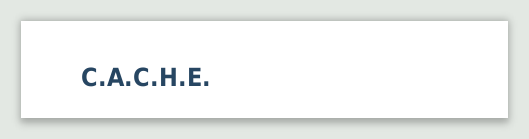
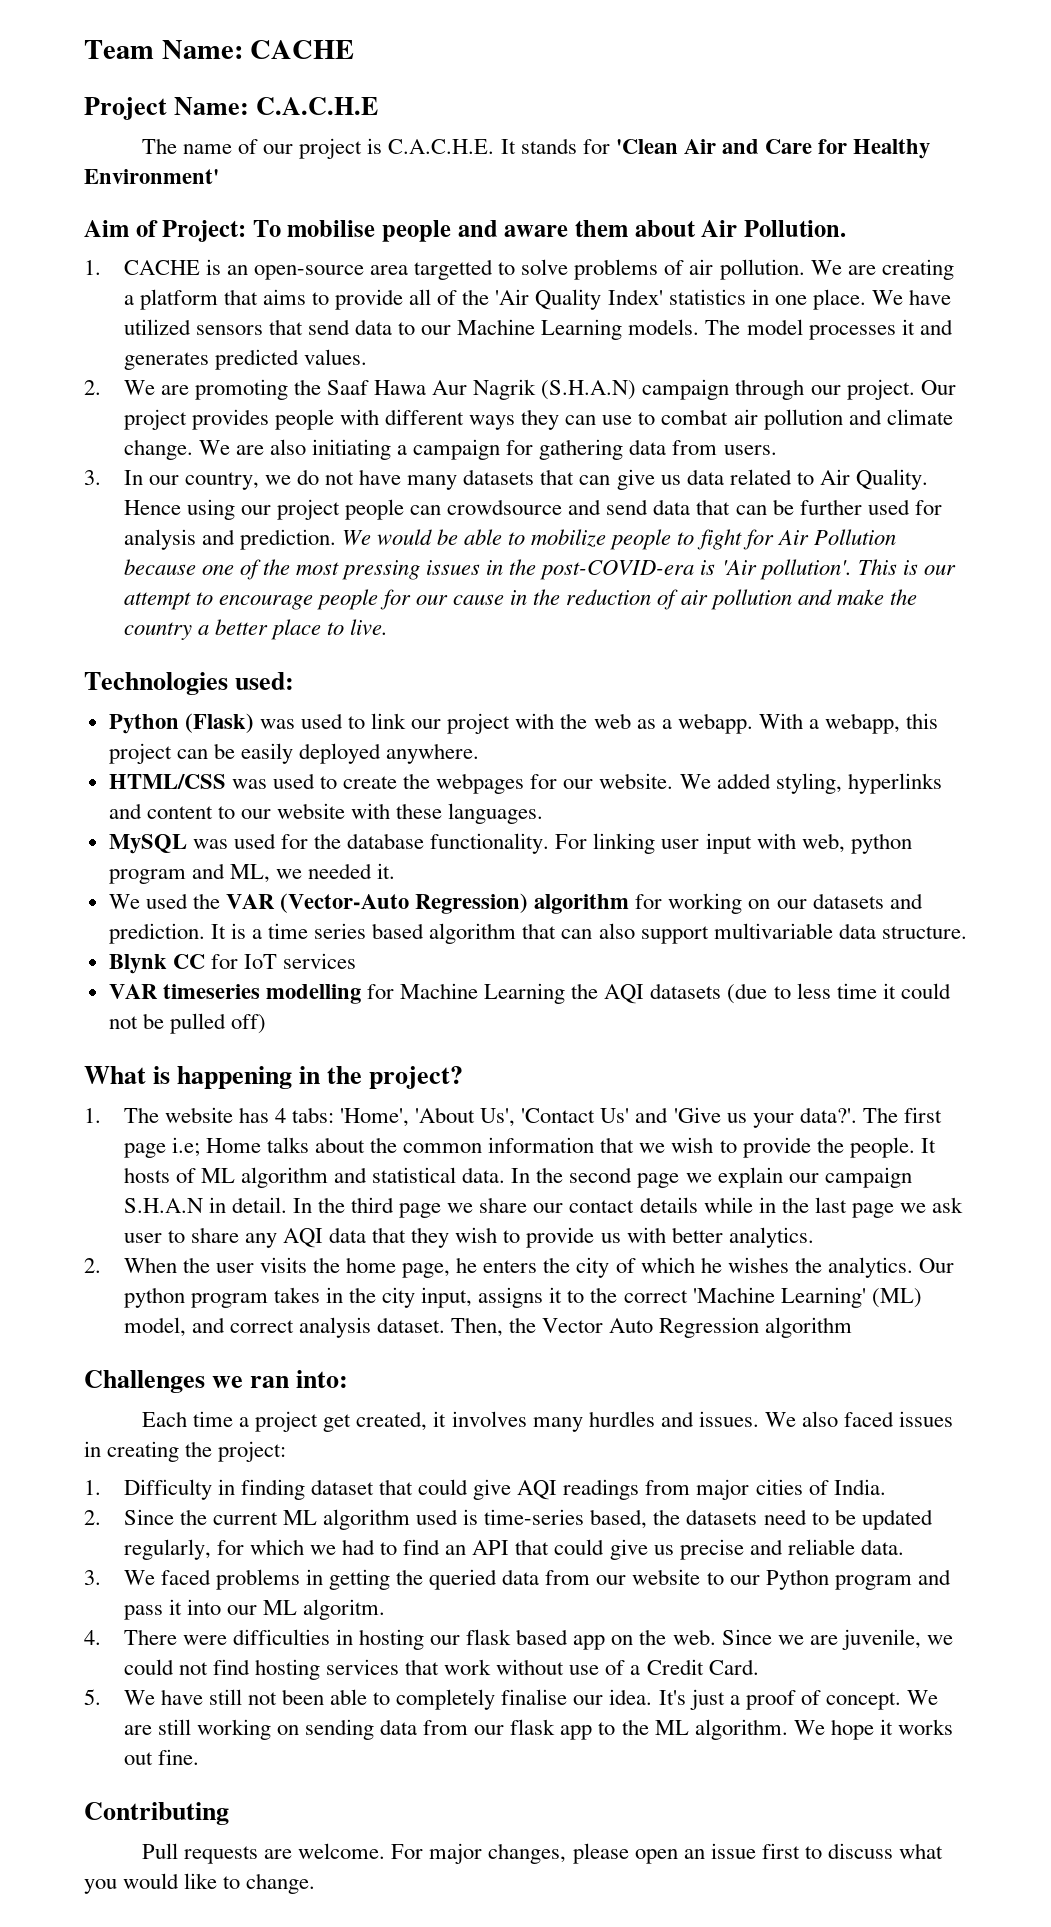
[81,67,211,87] C.A.C.H.E. -> [84,40,355,59] [84,97,379,120] [141,138,931,159] [84,169,219,184] [84,220,846,242] [84,259,954,280] [123,289,951,310] [123,319,953,340] [123,349,367,370] [84,379,956,400] [123,409,953,430] [123,439,777,460] [84,469,928,490] [123,499,942,520] [123,529,896,550] [123,559,956,580] [123,589,917,610] [123,619,389,640] [84,672,295,695] [108,713,939,734] [108,743,480,764] [108,773,942,794] [108,803,544,824] [108,833,912,854] [108,863,396,884] [108,893,923,914] [108,923,967,944] [108,953,357,974] [108,983,951,1004] [108,1013,266,1034] [84,1066,464,1089] [84,1107,942,1128] [123,1137,936,1158] [123,1167,912,1188] [123,1197,964,1218] [123,1227,814,1248] [84,1257,954,1278] [123,1287,922,1308] [123,1317,853,1338] [84,1370,349,1393] [141,1411,954,1432] [84,1441,287,1462] [84,1479,886,1500] [84,1509,933,1530] [123,1539,904,1560] [84,1569,951,1590] [123,1599,386,1620] [84,1629,953,1650] [123,1659,759,1680] [84,1689,938,1710] [123,1719,953,1740] [123,1749,199,1765] [84,1802,229,1825] [141,1843,944,1864] [84,1873,316,1894] Team Name: CACHE // Project Name: C.A.C.H.E // The name of our project is C.A.C.H.E. It stands for 'Clean Air and Care for Healthy Environment' // Aim of Project: To mobilise people and aware them about Air Pollution. // 1. CACHE is an open-source area targetted to solve problems of air pollution. We are creating a platform that aims to provide all of the 'Air Quality Index' statistics in one place. We have utilized sensors that send data to our Machine Learning models. The model processes it and generates predicted values. // 2. We are promoting the Saaf Hawa Aur Nagrik (S.H.A.N) campaign through our project. Our project provides people with different ways they can use to combat air pollution and climate change. We are also initiating a campaign for gathering data from users. // 3. In our country, we do not have many datasets that can give us data related to Air Quality. Hence using our project people can crowdsource and send data that can be further used for analysis and prediction. We would be able to mobilize people to fight for Air Pollution because one of the most pressing issues in the post-COVID-era is 'Air pollution'. This is our attempt to encourage people for our cause in the reduction of air pollution and make the country a better place to live. // Technologies used: // Python (Flask) was used to link our project with the web as a webapp. With a webapp, this project can be easily deployed anywhere. // HTML/CSS was used to create the webpages for our website. We added styling, hyperlinks and content to our website with these languages. // MySQL was used for the database functionality. For linking user input with web, python program and ML, we needed it. // We used the VAR (Vector-Auto Regression) algorithm for working on our datasets and prediction. It is a time series based algorithm that can also support multivariable data structure. // Blynk CC for IoT services // VAR timeseries modelling for Machine Learning the AQI datasets (due to less time it could not be pulled off) // What is happening in the project? // 1. The website has 4 tabs: 'Home', 'About Us', 'Contact Us' and 'Give us your data?'. The first page i.e; Home talks about the common information that we wish to provide the people. It hosts of ML algorithm and statistical data. In the second page we explain our campaign S.H.A.N in detail. In the third page we share our contact details while in the last page we ask user to share any AQI data that they wish to provide us with better analytics. // 2. When the user visits the home page, he enters the city of which he wishes the analytics. Our python program takes in the city input, assigns it to the correct 'Machine Learning' (ML) model, and correct analysis dataset. Then, the Vector Auto Regression algorithm // Challenges we ran into: // Each time a project get created, it involves many hurdles and issues. We also faced issues in creating the project: // 1. Difficulty in finding dataset that could give AQI readings from major cities of India. // 2. Since the current ML algorithm used is time-series based, the datasets need to be updated regularly, for which we had to find an API that could give us precise and reliable data. // 3. We faced problems in getting the queried data from our website to our Python program and pass it into our ML algoritm. // 4. There were difficulties in hosting our flask based app on the web. Since we are juvenile, we could not find hosting services that work without use of a Credit Card. // 5. We have still not been able to completely finalise our idea. It's just a proof of concept. We are still working on sending data from our flask app to the ML algorithm. We hope it works out fine. // Contributing // Pull requests are welcome. For major changes, please open an issue first to discuss what you would like to change.

